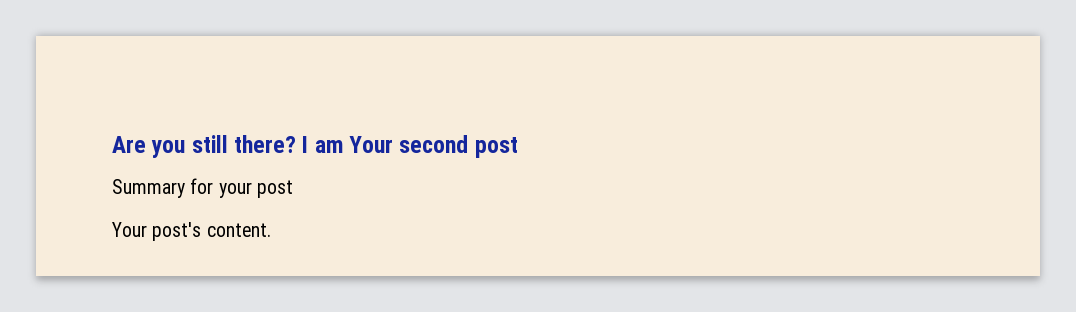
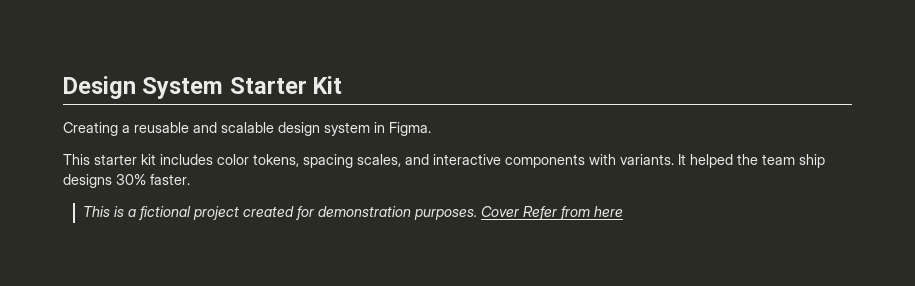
[112,135,518,158] [112,178,293,198] [112,222,271,241] Are you still there? I am Your second post // Summary for your post // Your post's content. -> [63,76,343,99] [63,122,431,136] [63,154,825,168] [63,174,190,188] [83,206,624,220] Design System Starter Kit // Creating a reusable and scalable design system in Figma. // This starter kit includes color tokens, spacing scales, and interactive components with variants. It helped the team ship designs 30% faster. // This is a fictional project created for demonstration purposes. Cover Refer from here

